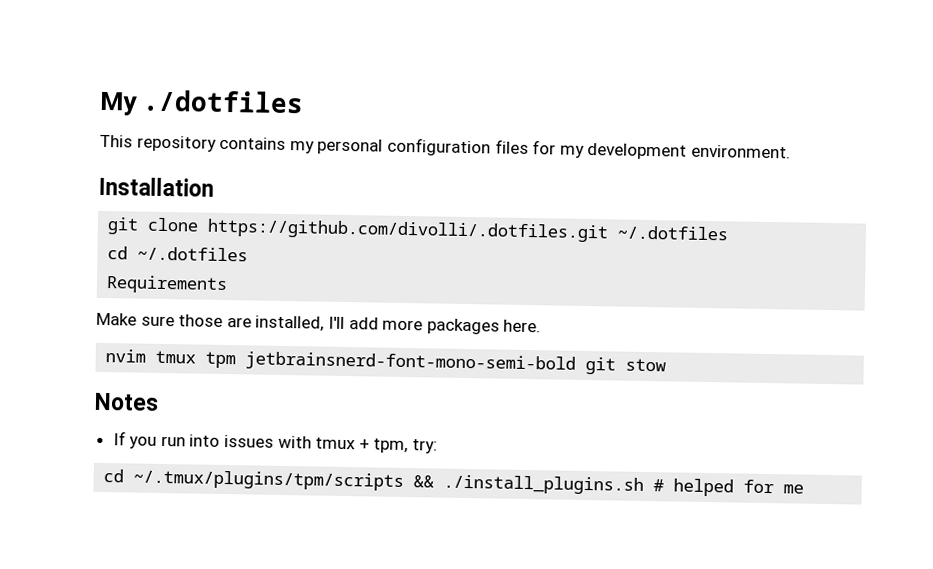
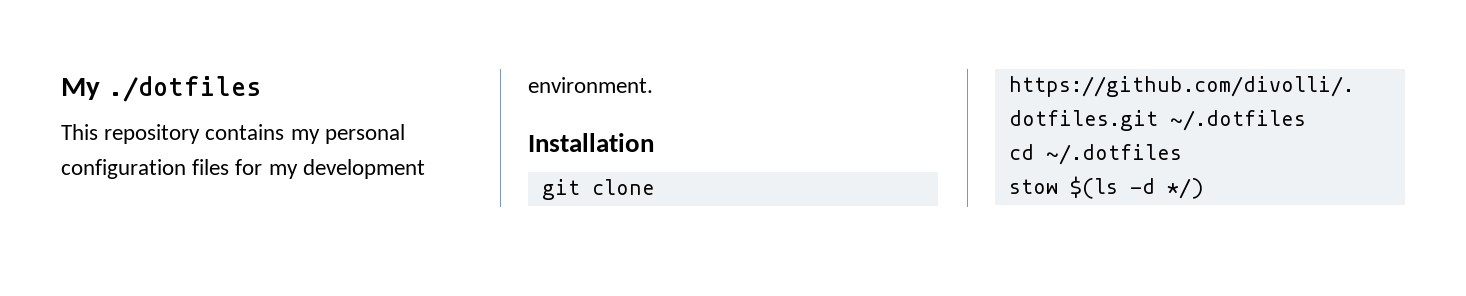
[106,275,229,295] [96,312,542,335] [105,349,667,375] [94,392,159,411] [112,431,439,454] [103,469,805,497] Requirements // Make sure those are installed, I'll add more packages here. // nvim tmux tpm jetbrainsnerd-font-mono-semi-bold git stow // Notes // If you run into issues with tmux + tpm, try: // cd ~/.tmux/plugins/tpm/scripts && ./install_plugins.sh # helped for me -> [1008,176,1204,199] stow $(ls -d */)

